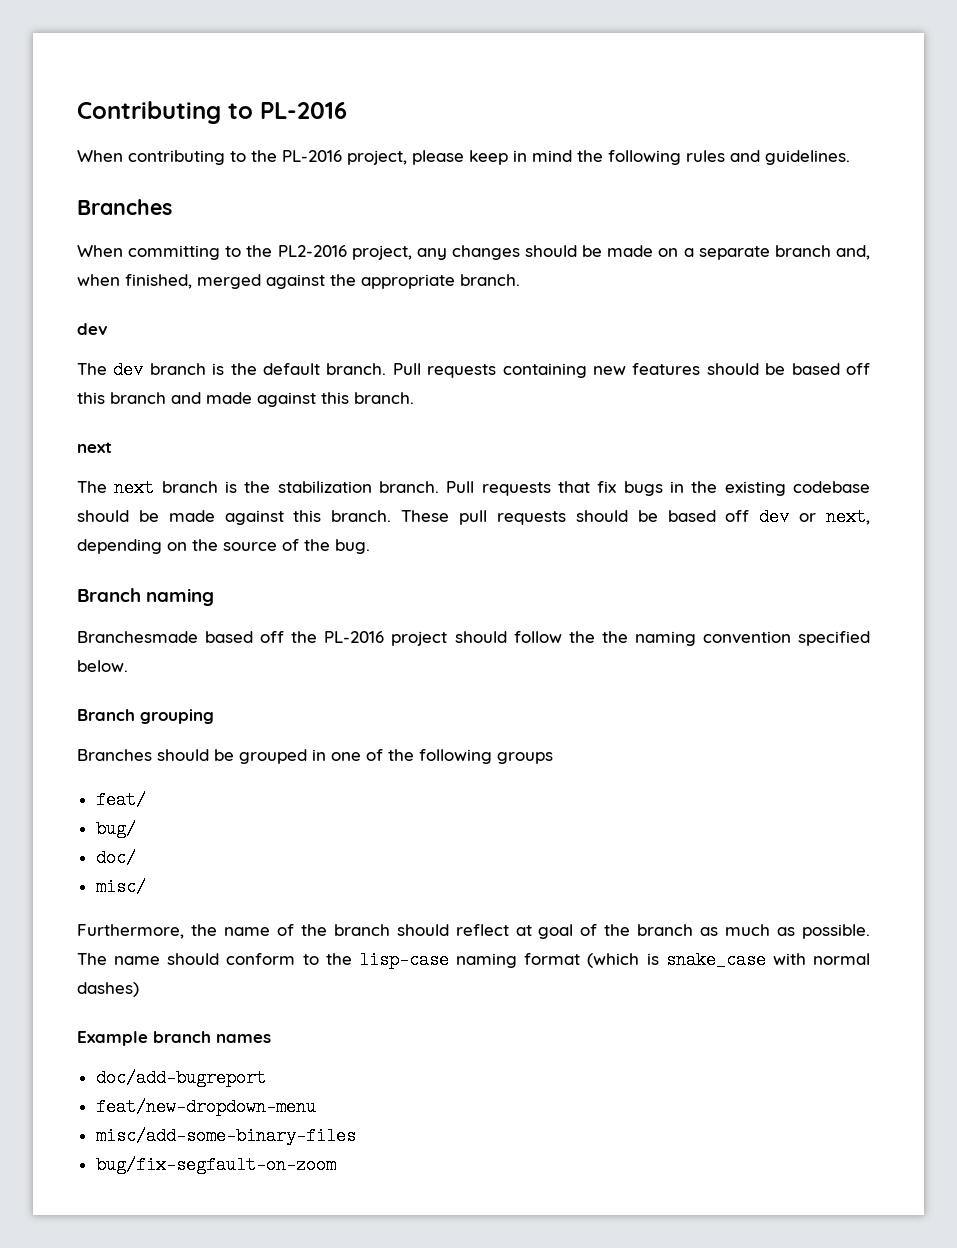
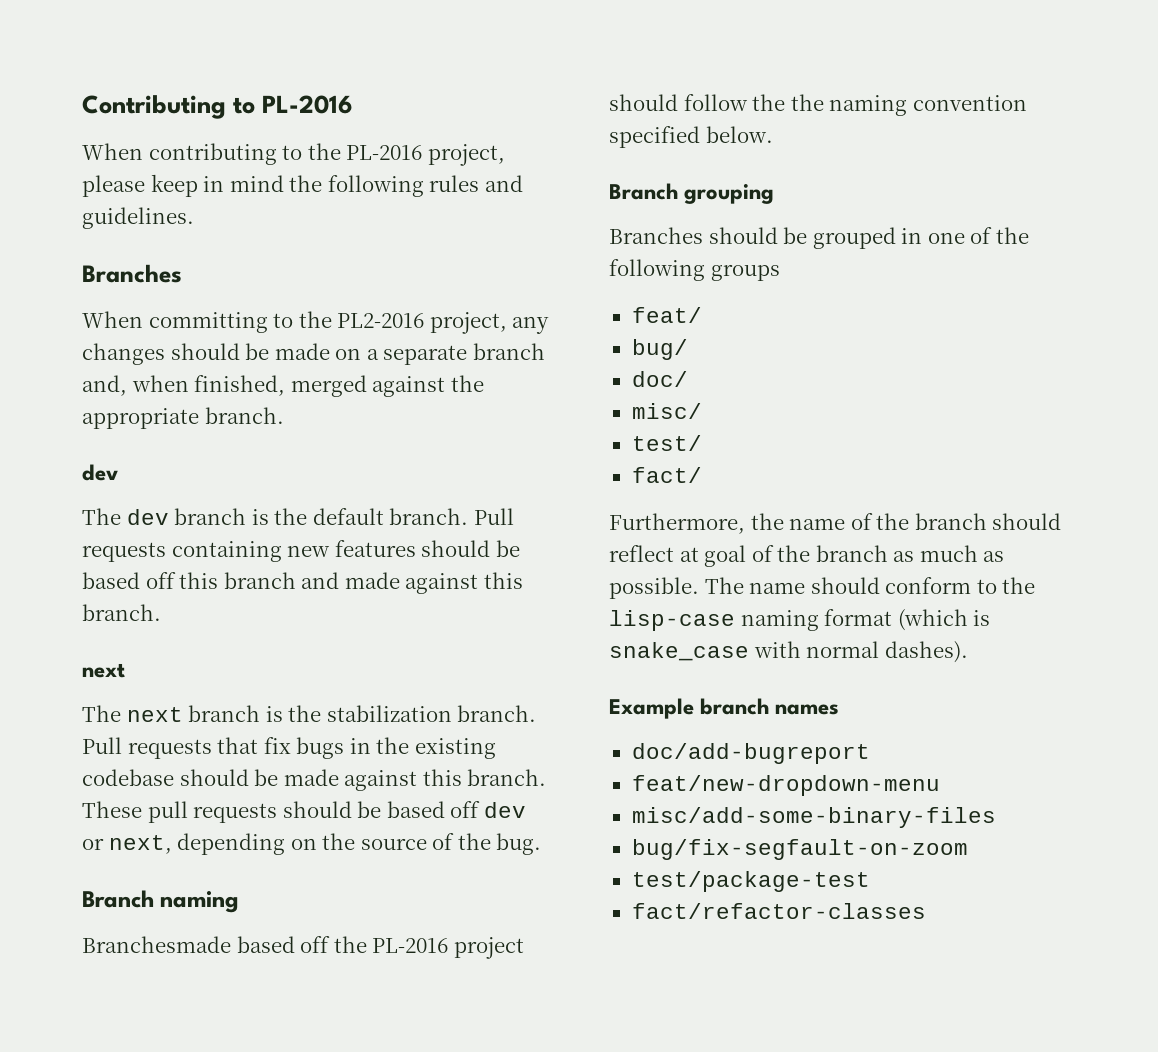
(146, 887) none -> [631,435,702,451] [631,467,702,483] // test/ // fact/
[77,982,139,997] dashes) -> [884,641,968,663] dashes).
(336, 1165) none -> [631,871,870,892] [631,903,926,919] // test/package-test // fact/refactor-classes

